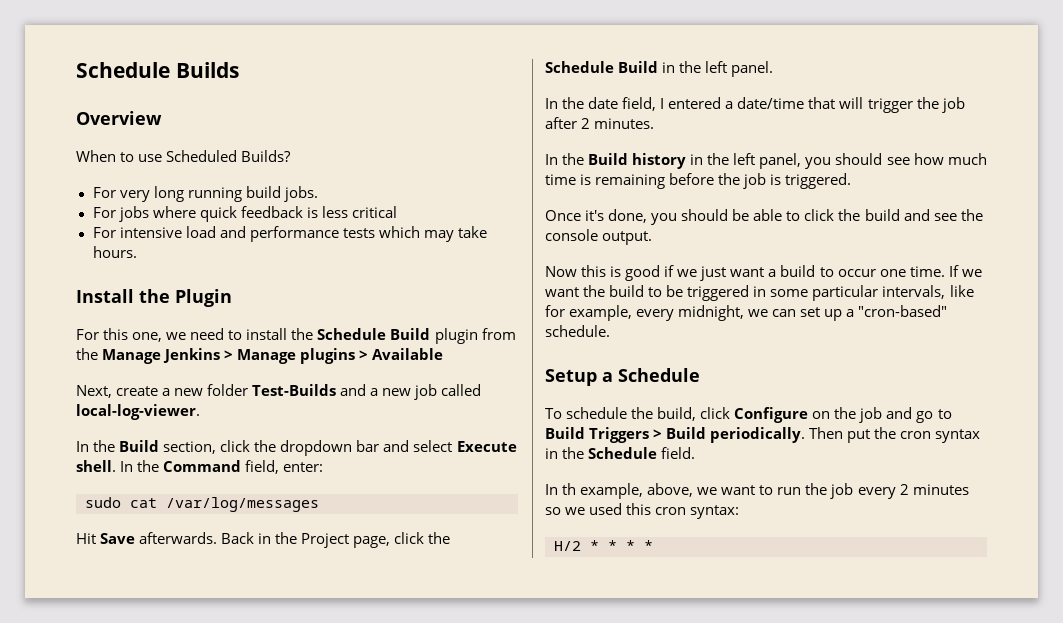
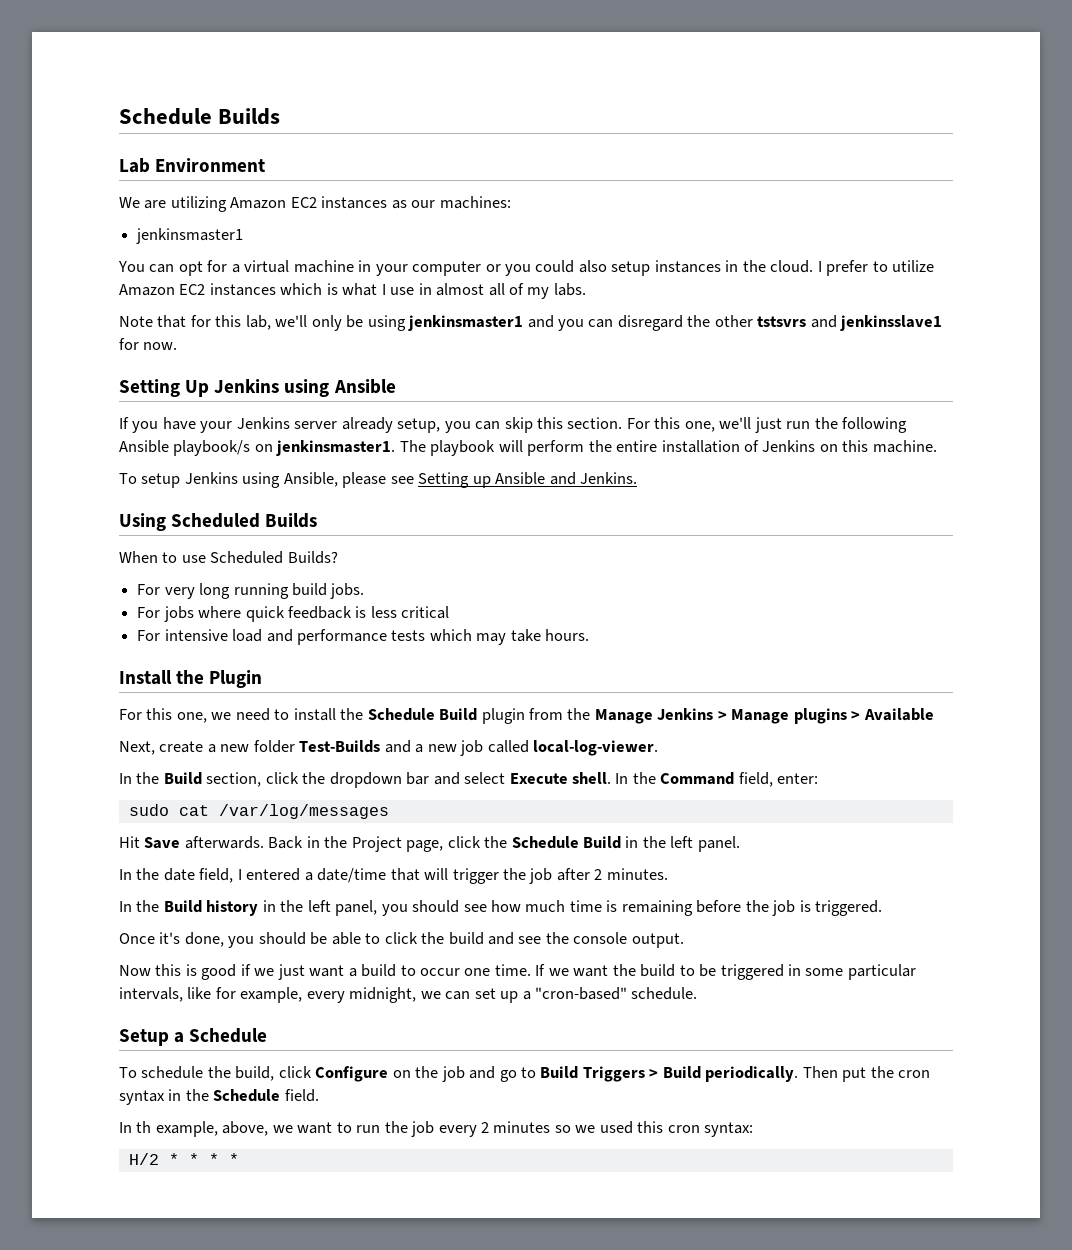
[76,111,162,125] Overview -> [119,158,266,173] [119,196,511,212] [136,228,244,244] [118,260,935,276] [119,283,586,299] [119,315,943,331] [119,338,178,350] [119,379,396,397] [119,417,908,433] [119,440,937,456] [119,472,638,488] [119,513,318,531] Lab Environment // We are utilizing Amazon EC2 instances as our machines: // jenkinsmaster1 // You can opt for a virtual machine in your computer or you could also setup instances in the cloud. I prefer to utilize Amazon EC2 instances which is what I use in almost all of my labs. // Note that for this lab, we'll only be using jenkinsmaster1 and you can disregard the other tstsvrs and jenkinsslave1 for now. // Setting Up Jenkins using Ansible // If you have your Jenkins server already setup, you can skip this section. For this one, we'll just run the following Ansible playbook/s on jenkinsmaster1. The playbook will perform the entire installation of Jenkins on this machine. // To setup Jenkins using Ansible, please see Setting up Ansible and Jenkins. // Using Scheduled Builds

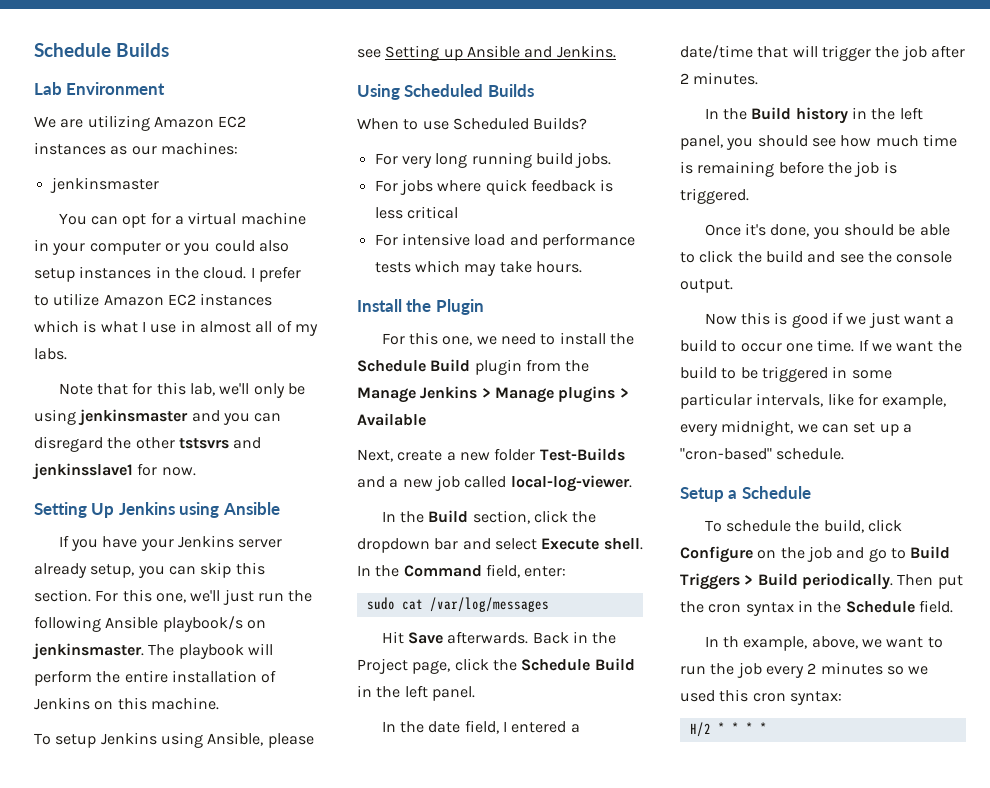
[136,228,244,244] jenkinsmaster1 -> [49,177,159,193] jenkinsmaster
[408,315,524,331] jenkinsmaster1 -> [78,409,189,426] jenkinsmaster
[276,440,396,456] jenkinsmaster1. -> [32,643,144,660] jenkinsmaster.

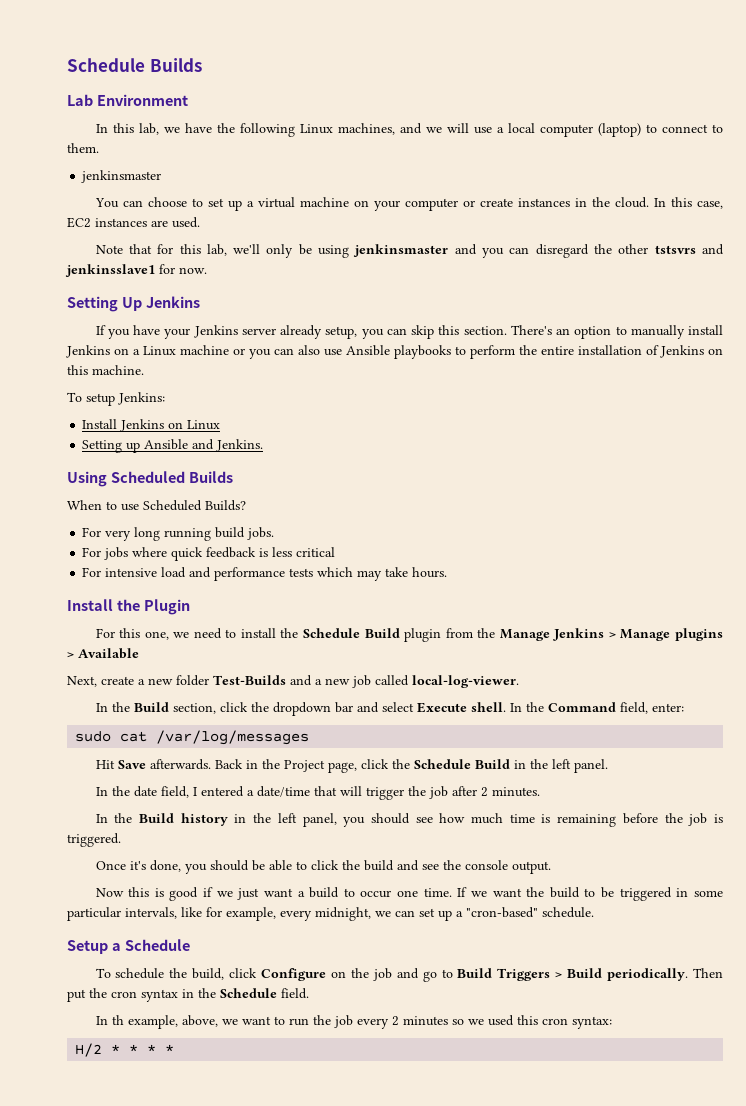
[34,115,247,131] [34,142,238,155] We are utilizing Amazon EC2 instances as our machines: -> [95,123,723,137] [67,143,99,153] In this lab, we have the following Linux machines, and we will use a local computer (laptop) to connect to them.
[122,212,171,228] opt for -> [147,197,242,211] choose to set up
[34,239,49,251] in -> [353,200,369,207] on
[183,240,289,255] [34,266,301,282] [34,293,273,306] [34,320,318,336] [34,348,67,360] you could also setup instances in the cloud. I prefer to utilize Amazon EC2 instances which is what I use in almost all of my labs. -> [479,197,724,209] [67,217,200,228] create instances in the cloud. In this case, EC2 instances are used.
[179,502,280,518] using Ansible -> (200, 302) none
[95,589,313,605] [34,616,266,632] [32,643,273,660] For this one, we'll just run the following Ansible playbook/s on jenkinsmaster. The playbook will -> [510,325,724,339] [66,345,466,359] There's an option to manually install Jenkins on a Linux machine or you can also use Ansible playbooks to
[100,732,314,748] [357,49,381,58] Jenkins using Ansible, please see -> [118,392,165,405] [82,419,221,432] Jenkins: // Install Jenkins on Linux //

